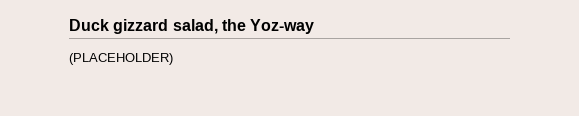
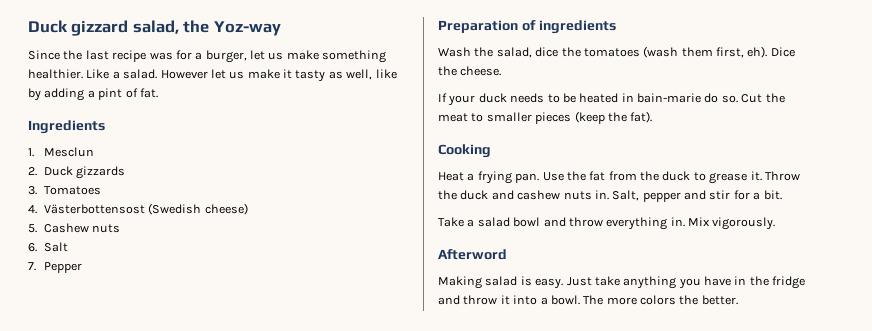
[69,53,173,65] (PLACEHOLDER) -> [28,50,387,63] [28,69,397,82] [28,88,158,101] [28,120,105,134] [28,147,94,157] [28,166,126,179] [28,186,101,195] [28,203,248,215] [28,223,121,233] [28,242,68,252] [28,262,82,273] [438,20,616,34] [438,46,795,58] [438,66,502,76] [438,93,785,106] [438,111,653,124] [438,144,491,158] [438,171,800,184] [438,190,782,202] [438,217,776,230] [438,249,507,260] [438,276,806,289] [438,295,738,305] Since the last recipe was for a burger, let us make something healthier. Like a salad. However let us make it tasty as well, like by adding a pint of fat. // Ingredients // 1. Mesclun // 2. Duck gizzards // 3. Tomatoes // 4. Västerbottensost (Swedish cheese) // 5. Cashew nuts // 6. Salt // 7. Pepper // Preparation of ingredients // Wash the salad, dice the tomatoes (wash them first, eh). Dice the cheese. // If your duck needs to be heated in bain-marie do so. Cut the meat to smaller pieces (keep the fat). // Cooking // Heat a frying pan. Use the fat from the duck to grease it. Throw the duck and cashew nuts in. Salt, pepper and stir for a bit. // Take a salad bowl and throw everything in. Mix vigorously. // Afterword // Making salad is easy. Just take anything you have in the fridge and throw it into a bowl. The more colors the better.

